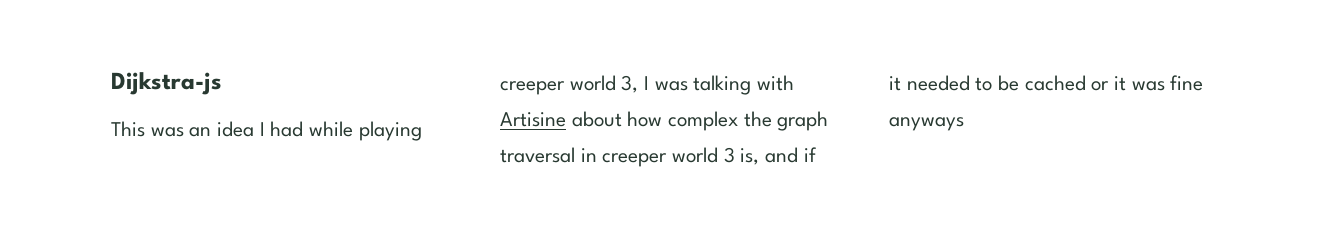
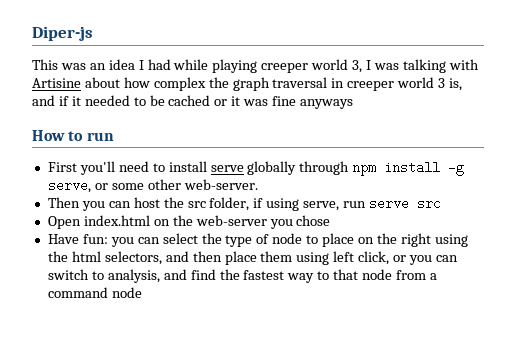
[111,72,222,95] Dijkstra-js -> [32,26,93,41] Diper-js
(964, 124) none -> [32,130,114,141] [47,161,465,176] [47,179,258,193] [47,197,442,211] [47,215,331,229] [47,233,468,247] [47,251,458,265] [47,269,437,283] [47,287,142,298] // How to run // First you'll need to install serve globally through npm install -g serve, or some other web-server. // Then you can host the src folder, if using serve, run serve src // Open index.html on the web-server you chose // Have fun: you can select the type of node to place on the right using the html selectors, and then place them using left click, or you can switch to analysis, and find the fastest way to that node from a command node

